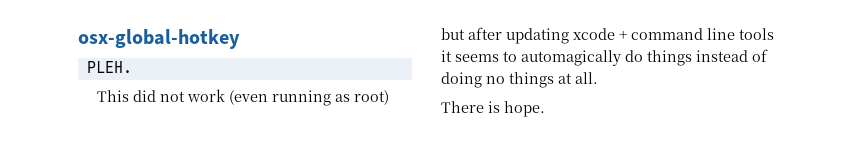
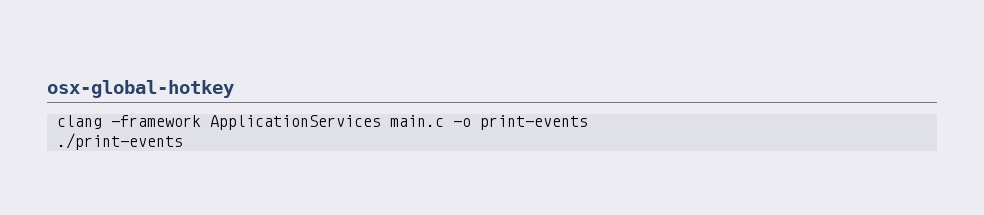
[86,61,132,73] [97,89,390,106] [441,27,774,44] [441,49,768,66] [441,72,598,88] [441,101,545,117] PLEH. // This did not work (even running as root) but after updating xcode + command line tools it seems to automagically do things instead of doing no things at all. // There is hope. -> [56,115,588,130] [56,133,183,150] clang -framework ApplicationServices main.c -o print-events // ./print-events

